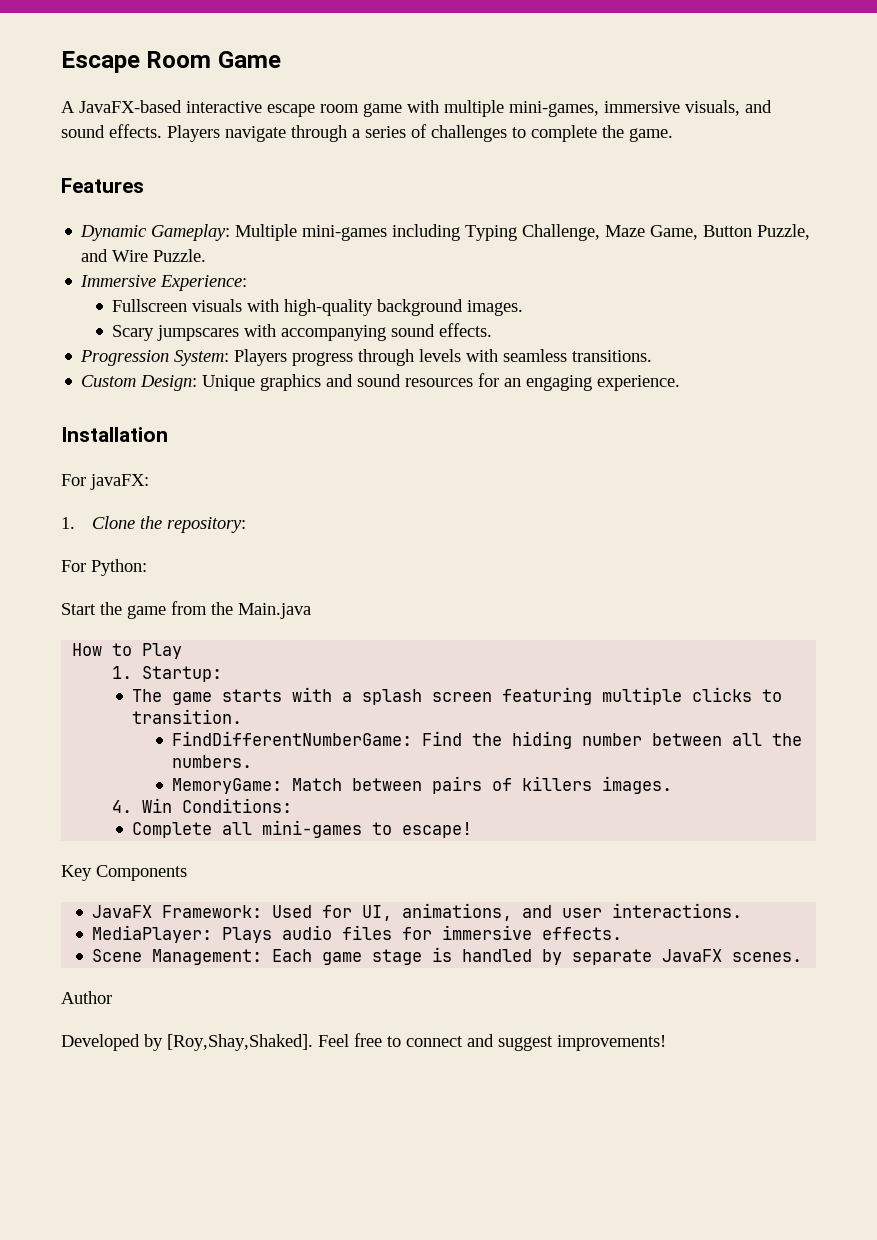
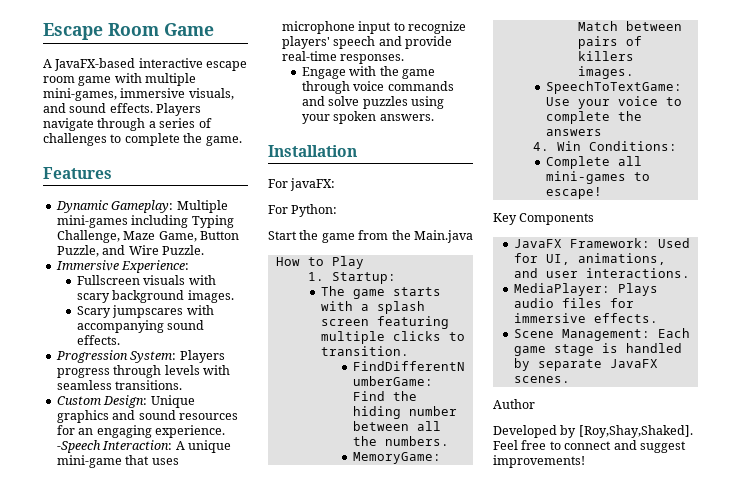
[284,299,374,316] high-quality -> [77,293,111,303] scary
(681, 383) none -> [56,440,231,453] [56,455,179,468] [281,21,466,34] [281,36,452,49] [281,51,405,64] [302,66,436,79] [302,81,454,94] [302,96,445,109] [302,111,434,124] -Speech Interaction: A unique mini-game that uses microphone input to recognize players' speech and provide real-time responses. // Engage with the game through voice commands and solve puzzles using your spoken answers.
[61,516,247,533] // 1. Clone the repository: -> (336, 184) none
(673, 785) none -> [546,81,683,94] [546,96,683,109] [546,111,643,124] [546,129,603,136] // SpeechToTextGame: Use your voice to complete the answers

